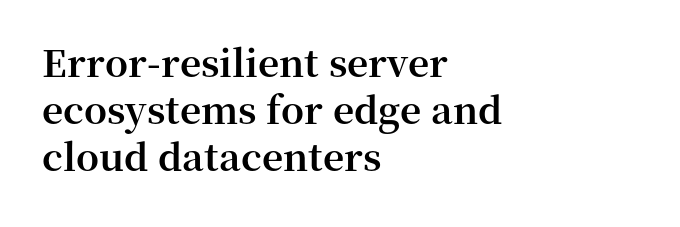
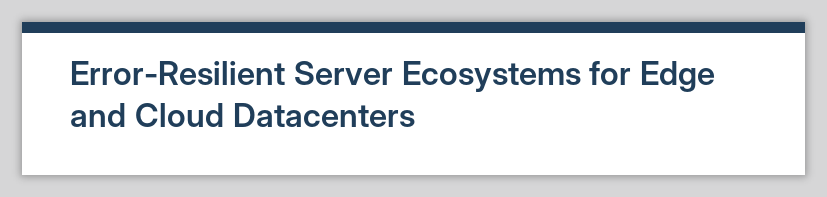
[42,46,448,77] [42,93,502,134] [42,140,381,171] Error-resilient server ecosystems for edge and cloud datacenters -> [70,61,716,92] [70,103,415,127] Error-Resilient Server Ecosystems for Edge and Cloud Datacenters

